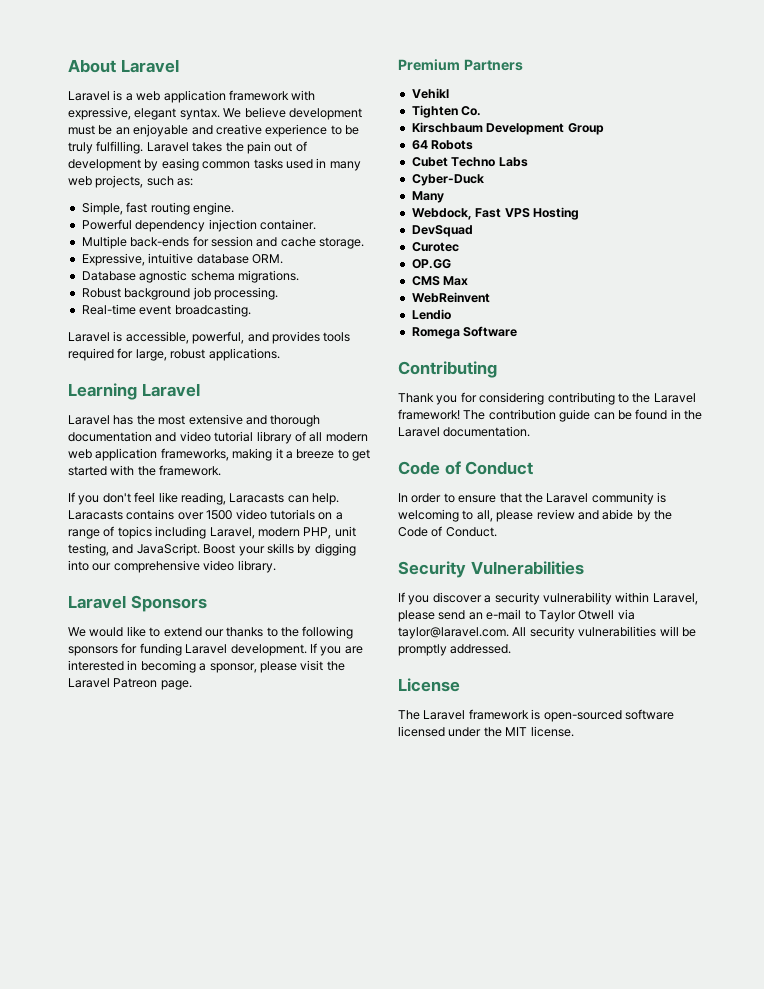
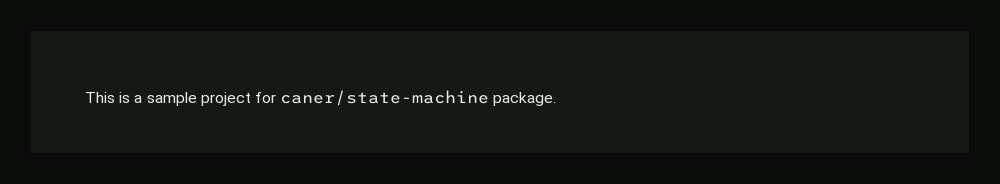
[68,59,179,73] [68,90,316,103] [68,107,362,120] [68,124,359,137] [68,141,307,154] [68,158,361,171] [68,175,194,188] [81,202,234,215] [81,219,316,232] [81,236,364,249] [81,253,283,266] [81,270,299,283] [81,287,278,300] [81,304,251,317] [68,331,351,344] [68,348,280,361] [68,383,200,400] [68,414,321,427] [68,431,368,444] [68,448,370,461] [68,465,222,476] [68,492,339,505] [68,509,343,520] [68,526,356,539] [68,543,356,556] [68,560,276,573] [68,595,207,612] [68,626,354,639] [68,643,363,656] [68,660,345,673] [68,678,192,690] [398,59,523,71] [411,88,449,99] [411,105,482,118] [411,122,604,135] [411,140,474,150] [411,157,528,167] [411,174,484,186] [411,191,444,203] [411,207,579,220] [411,225,473,237] [411,242,459,252] [411,259,451,269] [411,276,469,286] [411,292,490,303] [411,309,451,320] [411,326,518,339] [398,361,497,378] [398,392,696,405] [398,409,702,422] [398,426,531,437] [398,461,534,475] [398,492,666,505] [398,509,672,522] [398,526,497,537] [398,561,584,578] [398,592,698,605] [398,609,635,622] [398,626,696,639] [398,644,512,656] [398,678,460,692] [398,709,674,722] [398,726,574,737] About Laravel // Laravel is a web application framework with expressive, elegant syntax. We believe development must be an enjoyable and creative experience to be truly fulfilling. Laravel takes the pain out of development by easing common tasks used in many web projects, such as: // Simple, fast routing engine. // Powerful dependency injection container. // Multiple back-ends for session and cache storage. // Expressive, intuitive database ORM. // Database agnostic schema migrations. // Robust background job processing. // Real-time event broadcasting. // Laravel is accessible, powerful, and provides tools required for large, robust applications. // Learning Laravel // Laravel has the most extensive and thorough documentation and video tutorial library of all modern web application frameworks, making it a breeze to get started with the framework. // If you don't feel like reading, Laracasts can help. Laracasts contains over 1500 video tutorials on a range of topics including Laravel, modern PHP, unit testing, and JavaScript. Boost your skills by digging into our comprehensive video library. // Laravel Sponsors // We would like to extend our thanks to the following sponsors for funding Laravel development. If you are interested in becoming a sponsor, please visit the Laravel Patreon page. // Premium Partners // Vehikl // Tighten Co. // Kirschbaum Development Group // 64 Robots // Cubet Techno Labs // Cyber-Duck // Many // Webdock, Fast VPS Hosting // DevSquad // Curotec // OP.GG // CMS Max // WebReinvent // Lendio // Romega Software // Contributing // Thank you for considering contributing to the Laravel framework! The contribution guide can be found in the Laravel documentation. // Code of Conduct // In order to ensure that the Laravel community is welcoming to all, please review and abide by the Code of Conduct. // Security Vulnerabilities // If you discover a security vulnerability within Laravel, please send an e-mail to Taylor Otwell via taylor@laravel.com. All security vulnerabilities will be promptly addressed. // License // The Laravel framework is open-sourced software licensed under the MIT license. -> [85,90,557,106] This is a sample project for caner/state-machine package.

